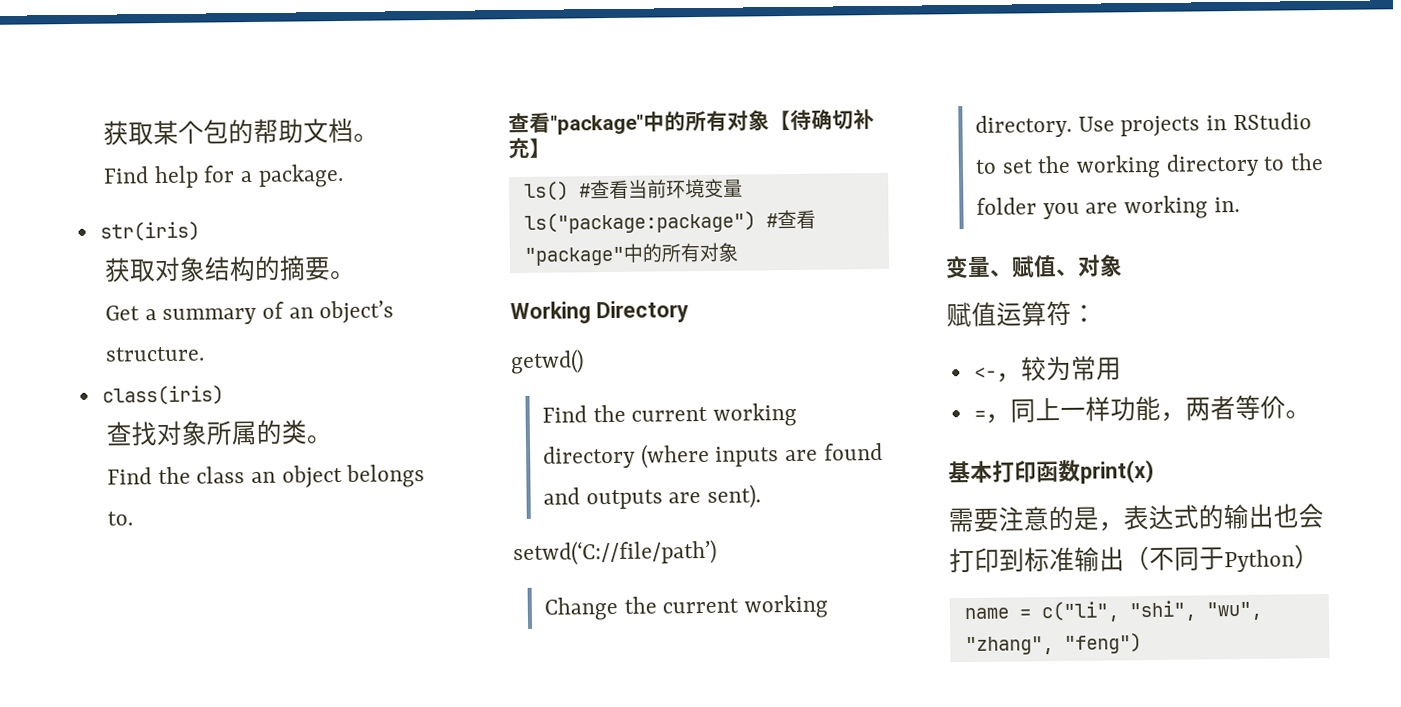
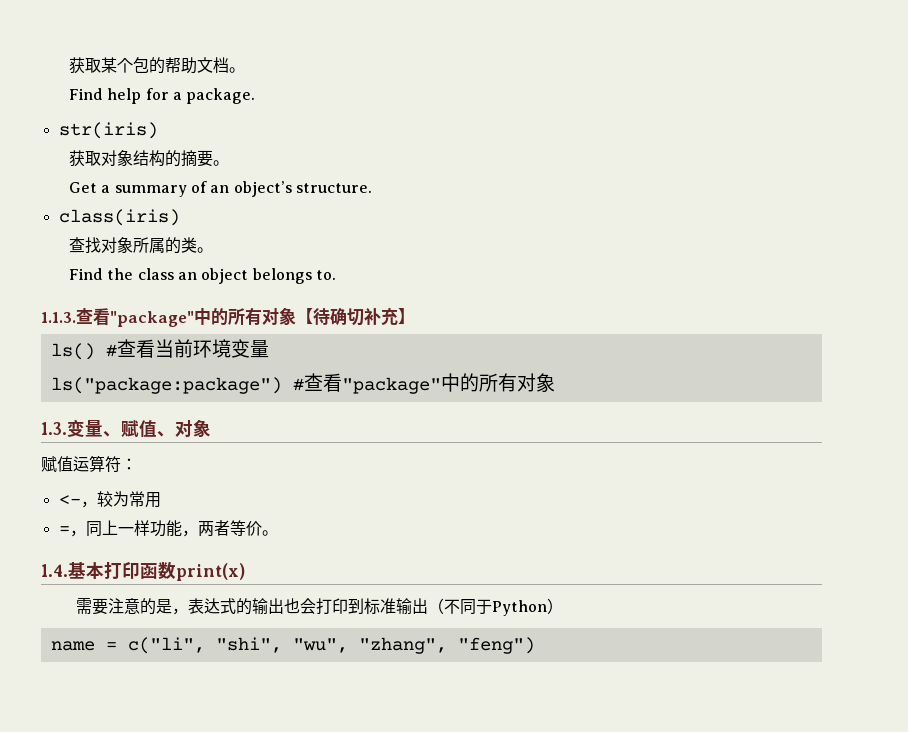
(134, 518) none -> [41,312,76,323] 1.1.3.
[510,300,689,325] [510,349,584,375] [542,402,797,427] [543,442,883,469] [543,484,761,510] [513,539,717,567] [544,594,828,621] [975,112,1312,138] [975,153,1323,179] [976,195,1240,220] Working Directory // getwd() // Find the current working directory (where inputs are found and outputs are sent). // setwd(‘C://file/path’) // Change the current working directory. Use projects in RStudio to set the working directory to the folder you are working in. // -> [41,422,67,435] 1.3.
(1311, 414) none -> [41,564,68,577] 1.4.

